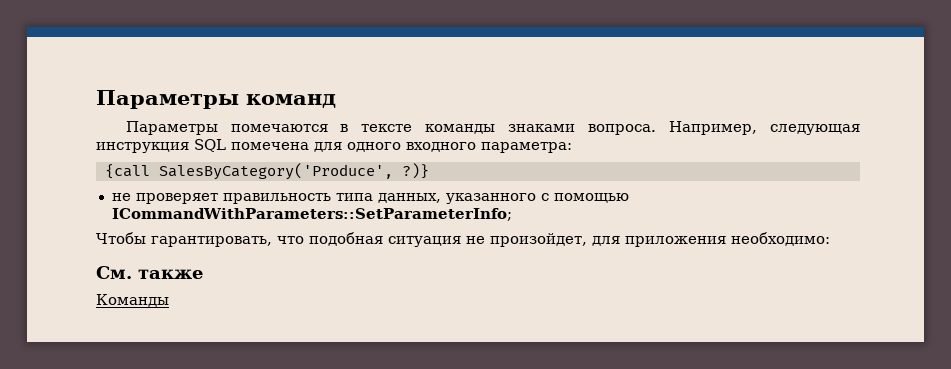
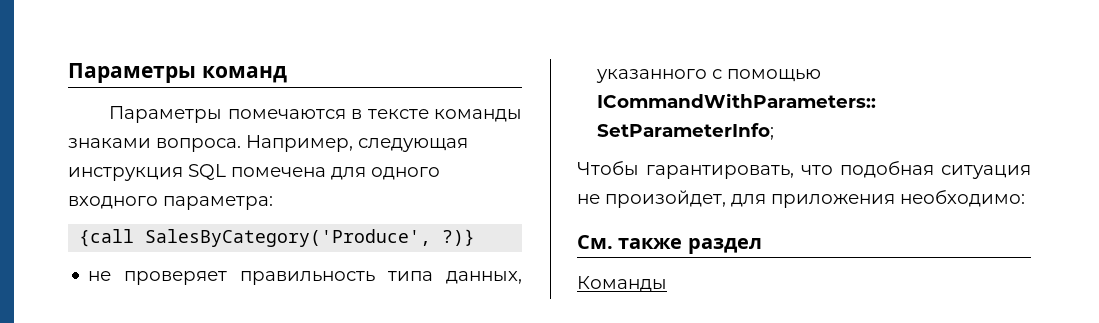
(203, 274) none -> [687,238,762,254] раздел

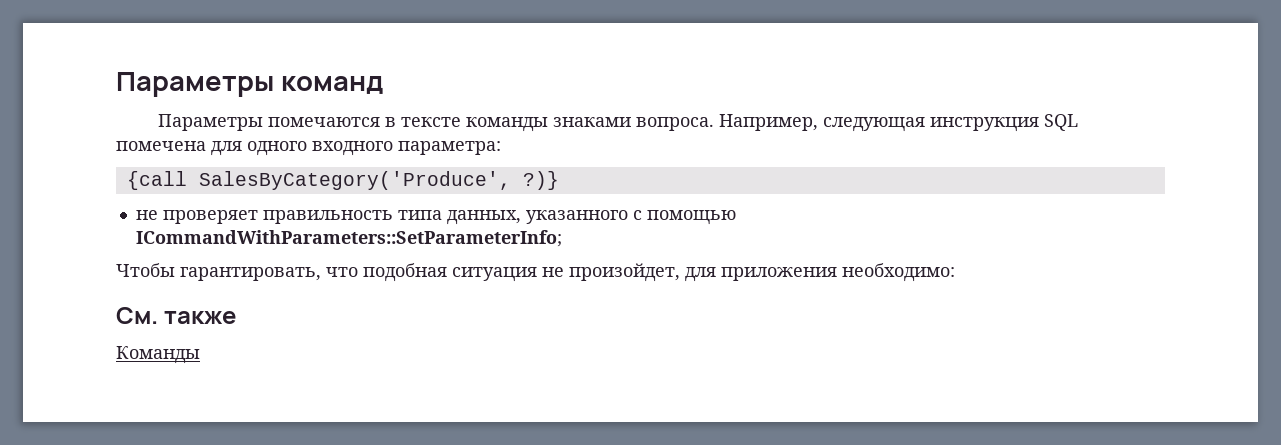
[687,238,762,254] раздел -> (237, 317) none

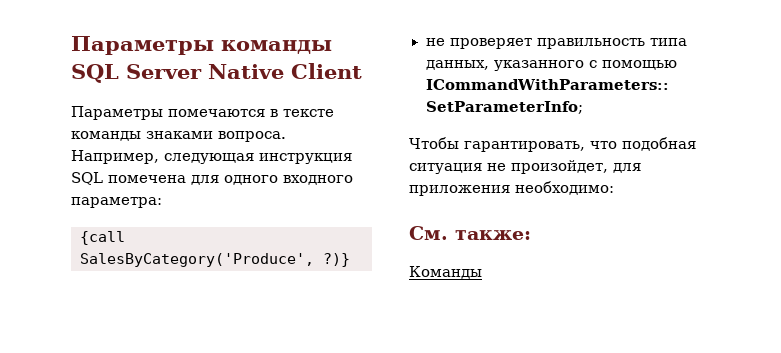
[116,72,384,97] Параметры команд -> [71,36,332,55] [71,63,362,83] Параметры команды SQL Server Native Client
[164,311,237,324] также -> [455,230,531,240] также:

